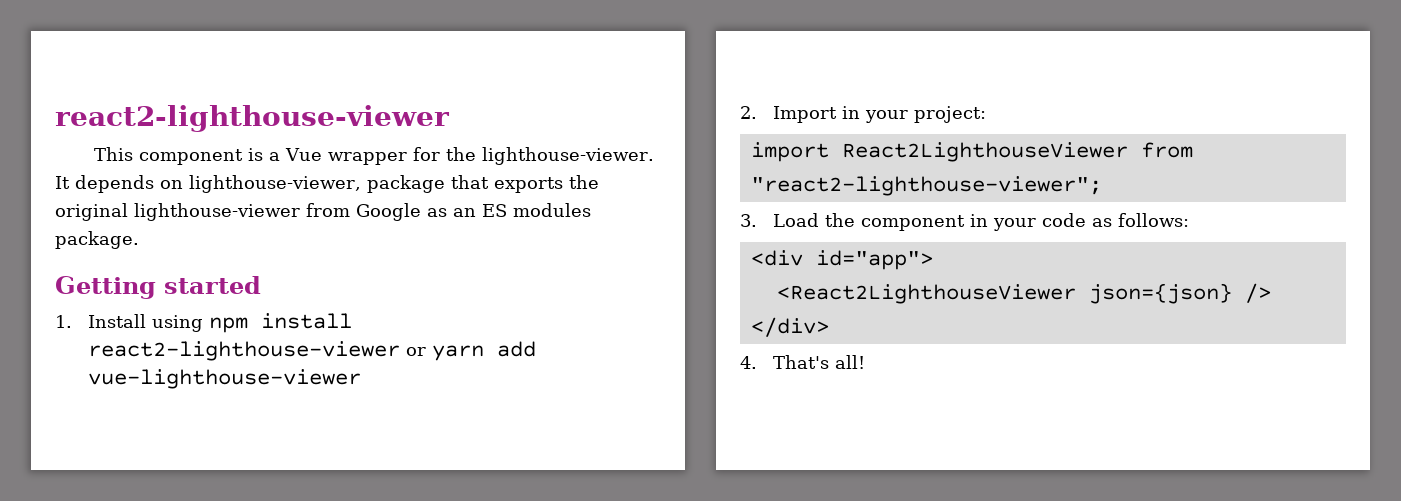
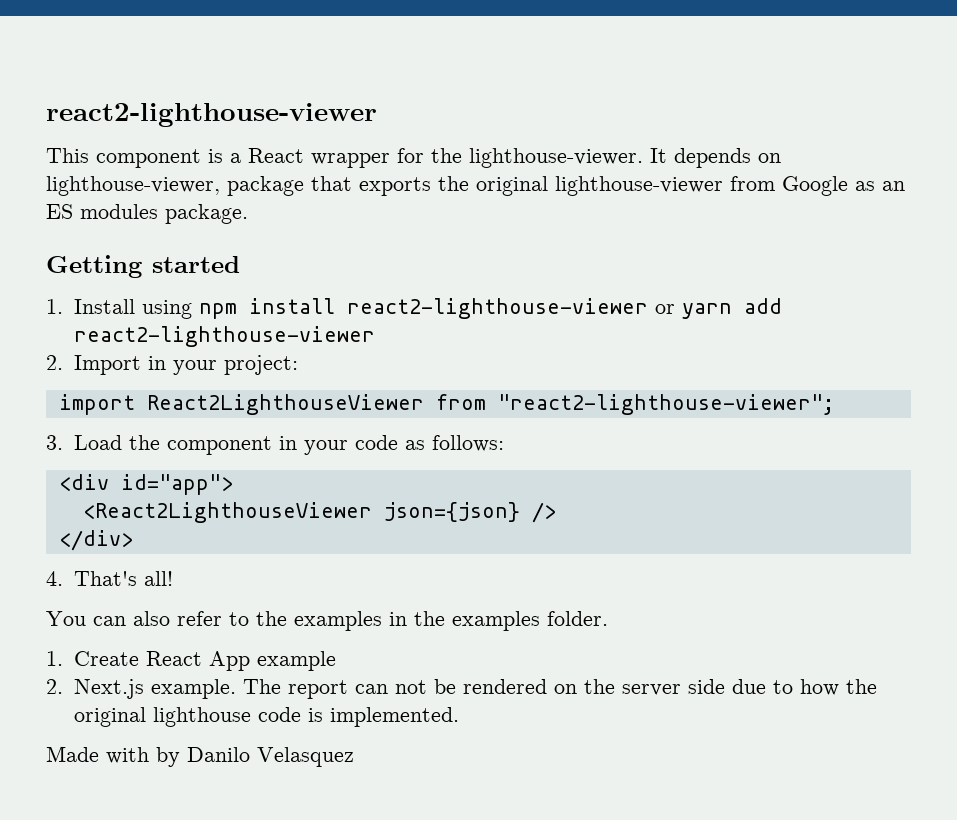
[284,148,322,161] Vue -> [248,148,304,163] React
[88,369,362,389] vue-lighthouse-viewer -> [73,326,375,347] react2-lighthouse-viewer
(866, 362) none -> [46,611,608,631] [46,651,336,671] [46,679,877,699] [73,707,459,727] [46,746,354,767] // You can also refer to the examples in the examples folder. // 1. Create React App example // 2. Next.js example. The report can not be rendered on the server side due to how the original lighthouse code is implemented. // Made with by Danilo Velasquez

